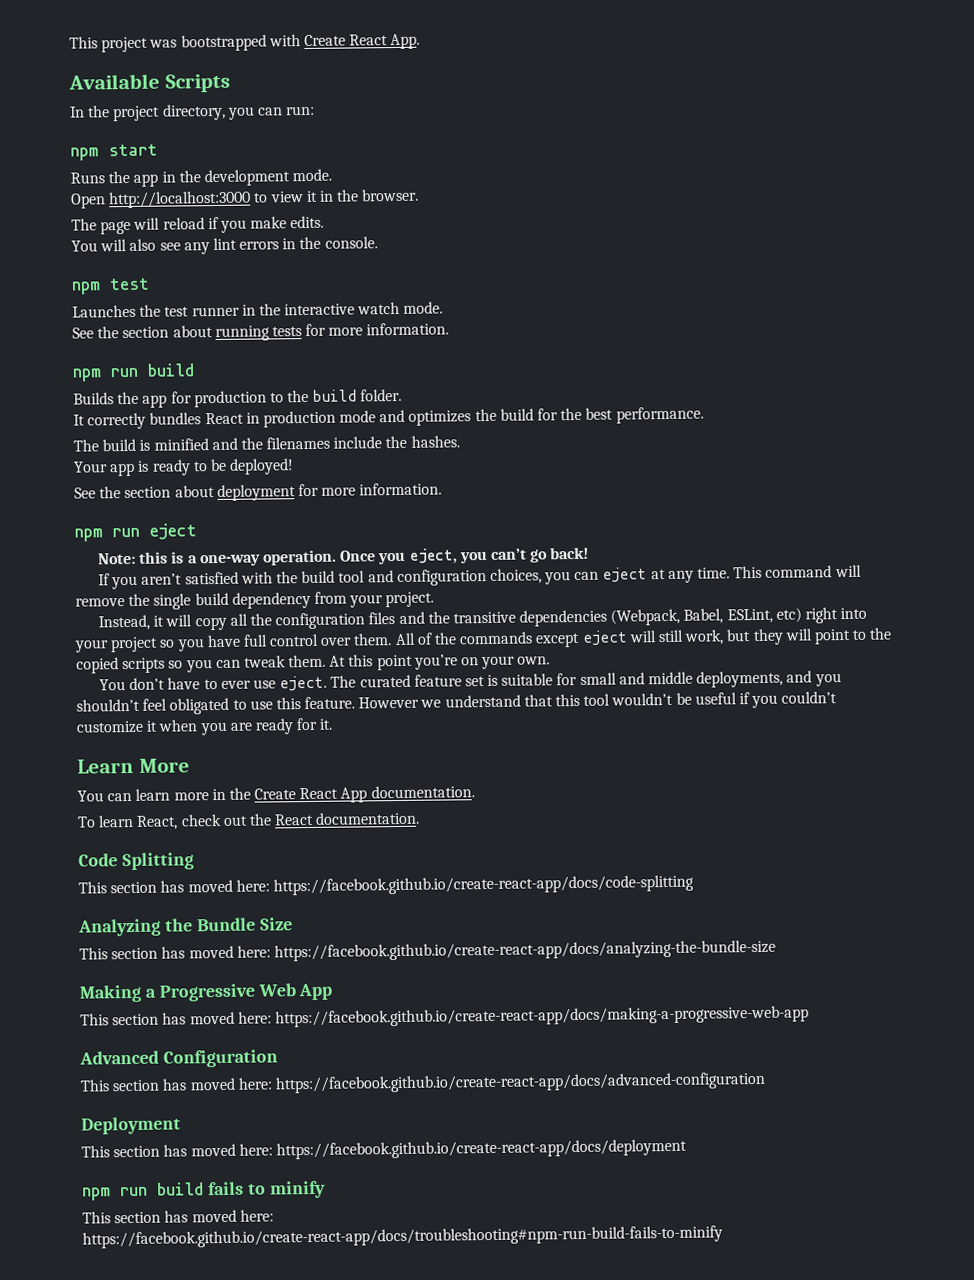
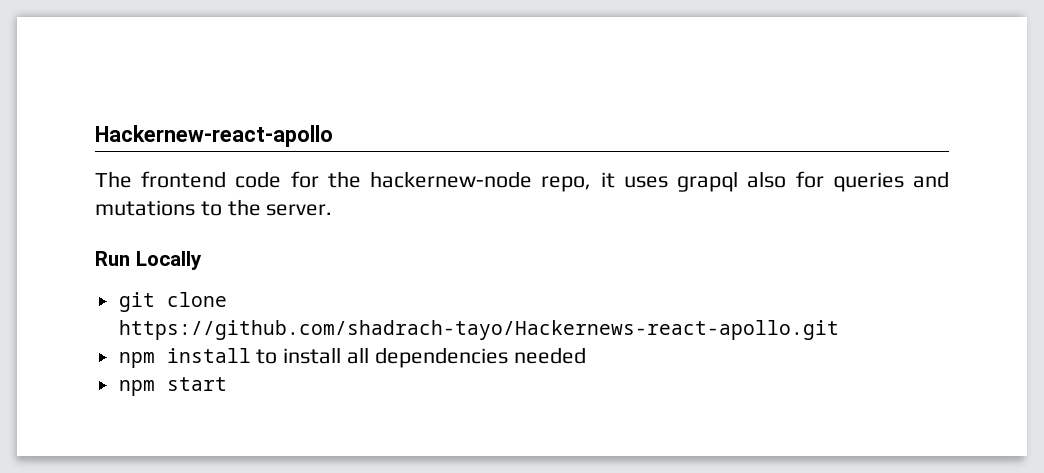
[69,33,421,53] [68,73,230,93] [70,103,316,122] [70,143,158,161] [70,168,333,187] [70,188,420,209] [71,215,325,235] [71,236,378,255] [71,277,150,295] [72,301,444,318] [72,322,450,342] [72,363,195,382] [73,388,403,408] [73,406,704,430] [73,435,460,452] [73,458,295,477] [74,482,443,502] [74,523,197,542] [98,546,590,567] [98,564,862,590] [75,591,435,610] [98,607,868,631] [74,627,893,653] [76,654,551,674] [99,670,842,692] [76,691,838,715] [76,717,333,736] [77,758,190,774] [77,785,475,803] [77,811,421,830] [78,852,194,871] [78,874,694,896] [78,917,293,937] [79,939,776,962] [79,983,334,1003] [80,1005,809,1028] [79,1049,278,1068] [80,1071,766,1094] [81,1116,181,1135] [81,1138,687,1160] [82,1180,326,1201] [82,1209,274,1224] [82,1225,723,1249] This project was bootstrapped with Create React App. // Available Scripts // In the project directory, you can run: // npm start // Runs the app in the development mode. // Open http://localhost:3000 to view it in the browser. // The page will reload if you make edits. // You will also see any lint errors in the console. // npm test // Launches the test runner in the interactive watch mode. // See the section about running tests for more information. // npm run build // Builds the app for production to the build folder. // It correctly bundles React in production mode and optimizes the build for the best performance. // The build is minified and the filenames include the hashes. // Your app is ready to be deployed! // See the section about deployment for more information. // npm run eject // Note: this is a one-way operation. Once you eject, you can’t go back! // If you aren’t satisfied with the build tool and configuration choices, you can eject at any time. This command will remove the single build dependency from your project. // Instead, it will copy all the configuration files and the transitive dependencies (Webpack, Babel, ESLint, etc) right into your project so you have full control over them. All of the commands except eject will still work, but they will point to the copied scripts so you can tweak them. At this point you’re on your own. // You don’t have to ever use eject. The curated feature set is suitable for small and middle deployments, and you shouldn’t feel obligated to use this feature. However we understand that this tool wouldn’t be useful if you couldn’t customize it when you are ready for it. // Learn More // You can learn more in the Create React App documentation. // To learn React, check out the React documentation. // Code Splitting // This section has moved here: https://facebook.github.io/create-react-app/docs/code-splitting // Analyzing the Bundle Size // This section has moved here: https://facebook.github.io/create-react-app/docs/analyzing-the-bundle-size // Making a Progressive Web App // This section has moved here: https://facebook.github.io/create-react-app/docs/making-a-progressive-web-app // Advanced Configuration // This section has moved here: https://facebook.github.io/create-react-app/docs/advanced-configuration // Deployment // This section has moved here: https://facebook.github.io/create-react-app/docs/deployment // npm run build fails to minify // This section has moved here: https://facebook.github.io/create-react-app/docs/troubleshooting#npm-run-build-fails-to-minify -> [95,125,333,147] [95,171,950,192] [95,199,333,216] [95,251,202,270] [118,292,227,312] [118,320,839,340] [118,347,586,368] [118,377,227,396] Hackernew-react-apollo // The frontend code for the hackernew-node repo, it uses grapql also for queries and mutations to the server. // Run Locally // git clone https://github.com/shadrach-tayo/Hackernews-react-apollo.git // npm install to install all dependencies needed // npm start

